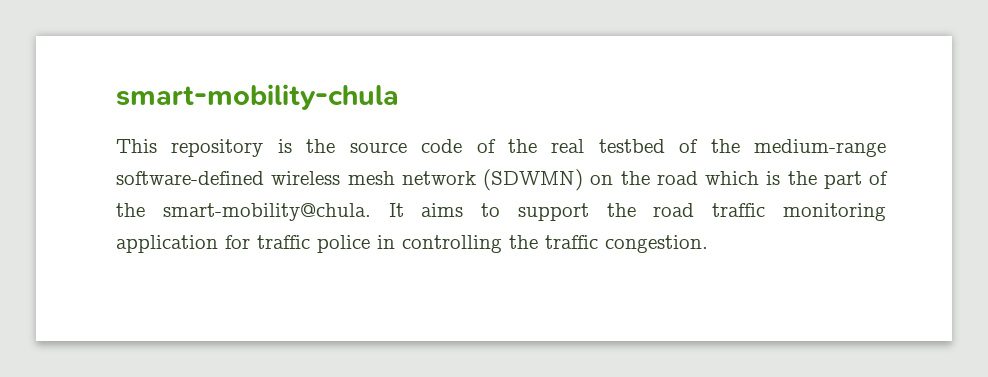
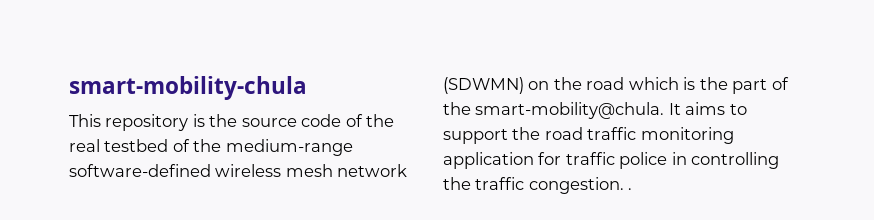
(708, 244) none -> [628,188,633,190] .

